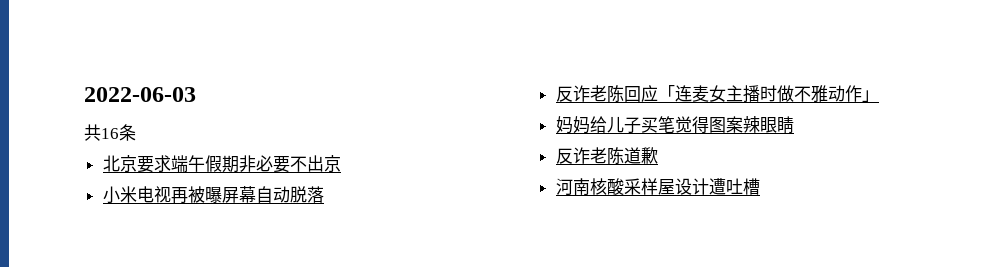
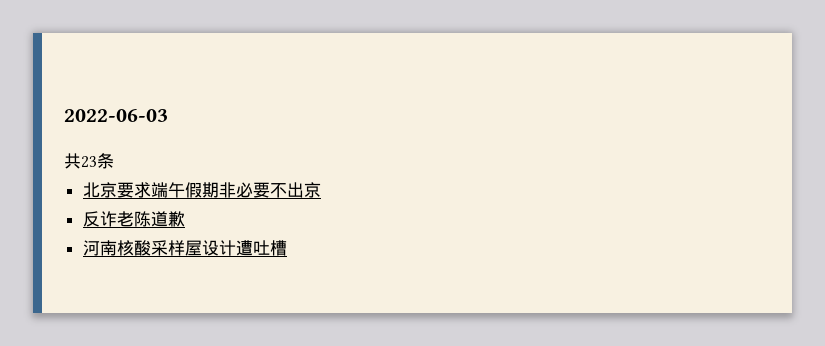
[101,128,119,139] 16 -> [81,156,97,168] 23
[102,186,324,204] [555,85,879,103] [555,116,794,134] // 小米电视再被曝屏幕自动脱落 // 反诈老陈回应「连麦女主播时做不雅动作」 // 妈妈给儿子买笔觉得图案辣眼睛 -> (321, 190) none

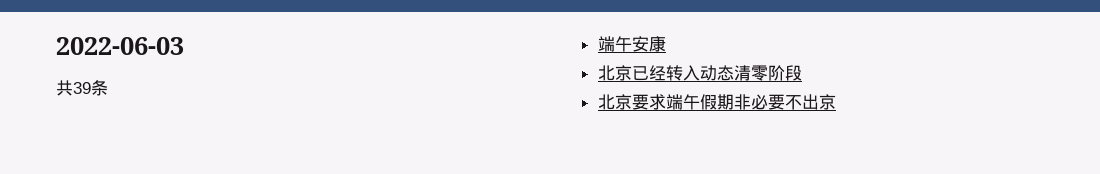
[81,156,97,168] 23 -> [73,82,91,94] 39
(114, 161) none -> [597,36,666,52] [597,65,802,81] // 端午安康 // 北京已经转入动态清零阶段
[82,211,185,227] [82,240,287,256] // 反诈老陈道歉 // 河南核酸采样屋设计遭吐槽 -> (836, 102) none

